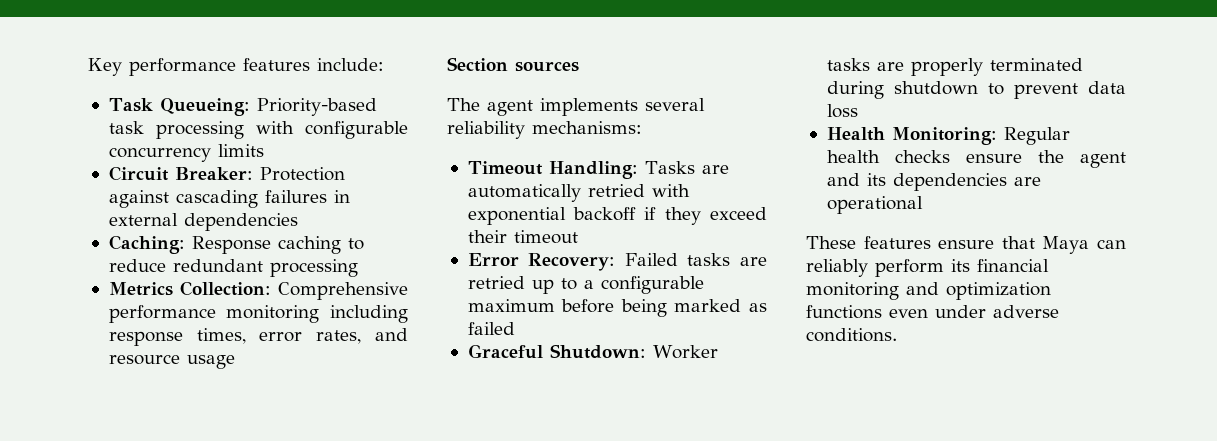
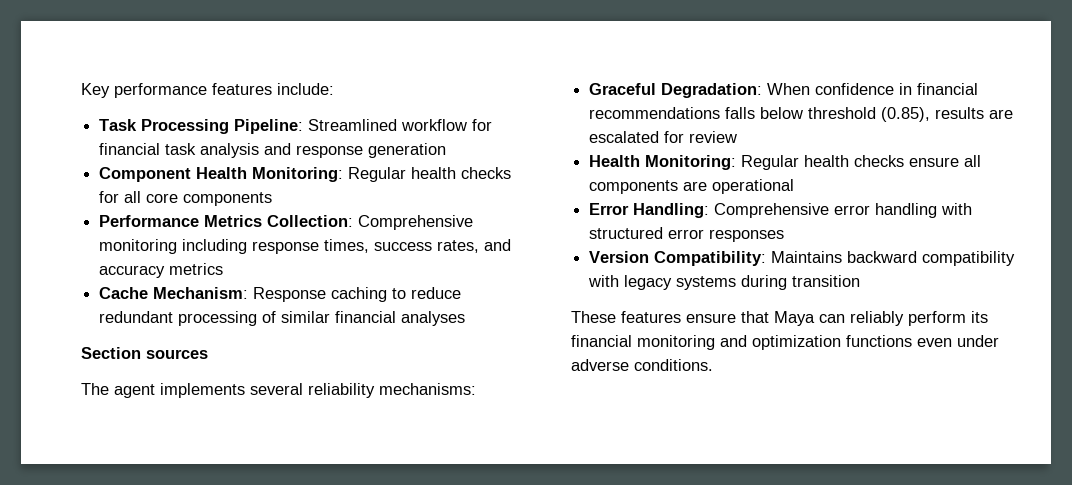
[159,98,377,116] [108,121,408,139] [108,144,264,162] [108,166,345,181] [108,190,350,208] [108,213,298,231] [108,235,185,254] Queueing: Priority-based task processing with configurable concurrency limits // Circuit Breaker: Protection against cascading failures in external dependencies // Caching: -> [141,119,493,134] [99,143,447,158] [99,167,512,182] [99,191,273,206] [99,215,474,230] [99,239,512,254] [99,263,224,278] [99,287,249,299] Processing Pipeline: Streamlined workflow for financial task analysis and response generation // Component Health Monitoring: Regular health checks for all core components // Performance Metrics Collection: Comprehensive monitoring including response times, success rates, and accuracy metrics // Cache Mechanism:
[108,281,408,300] [108,305,408,323] [108,328,408,346] [108,354,235,369] // Metrics Collection: Comprehensive performance monitoring including response times, error rates, and resource usage -> [262,311,466,326] of similar financial analyses
[467,161,729,179] [467,184,690,202] [467,207,767,225] [467,230,578,244] [467,253,767,271] [467,276,704,294] [467,299,767,317] [467,322,515,335] [467,344,718,359] [826,58,1083,76] [826,81,1126,99] [826,104,858,118] Timeout Handling: Tasks are automatically retried with exponential backoff if they exceed their timeout // Error Recovery: Failed tasks are retried up to a configurable maximum before being marked as failed // Graceful Shutdown: Worker tasks are properly terminated during shutdown to prevent data loss -> [589,83,979,98] [589,107,1014,122] [589,131,738,143] Graceful Degradation: When confidence in financial recommendations falls below threshold (0.85), results are escalated for review
[1037,150,1126,168] [826,173,1041,191] [826,196,923,214] the agent and its dependencies are operational -> [964,155,982,167] [589,179,795,194] [589,203,973,218] [589,227,785,242] [589,251,1016,266] [588,275,861,290] all components are operational // Error Handling: Comprehensive error handling with structured error responses // Version Compatibility: Maintains backward compatibility with legacy systems during transition

